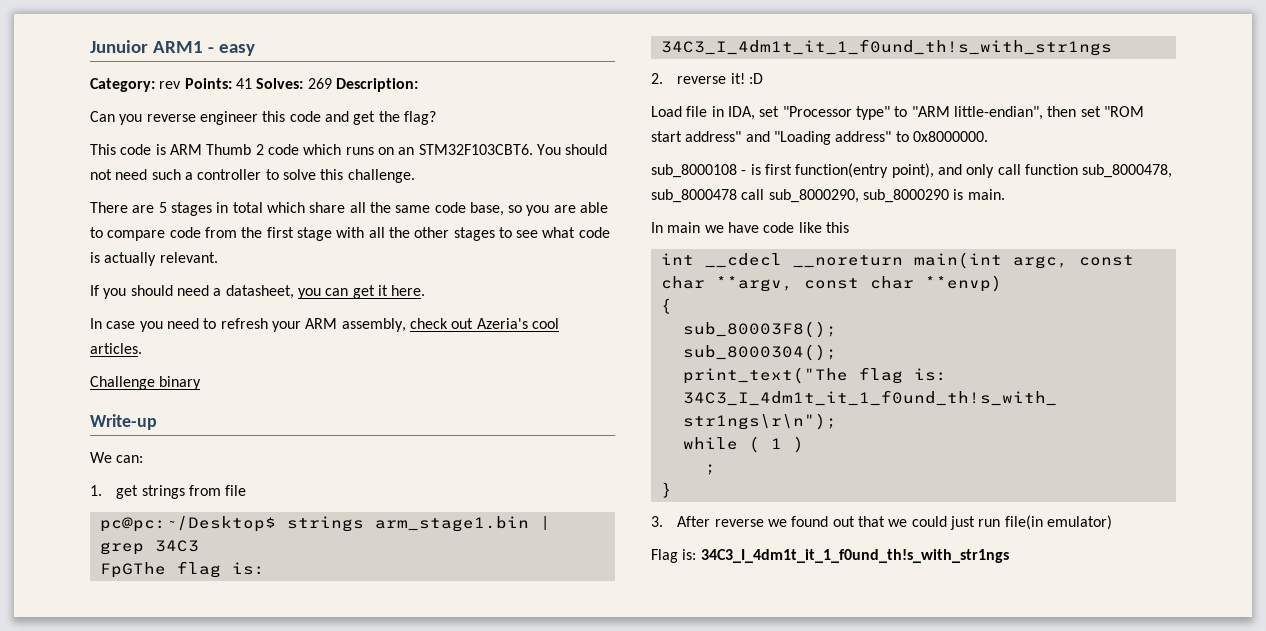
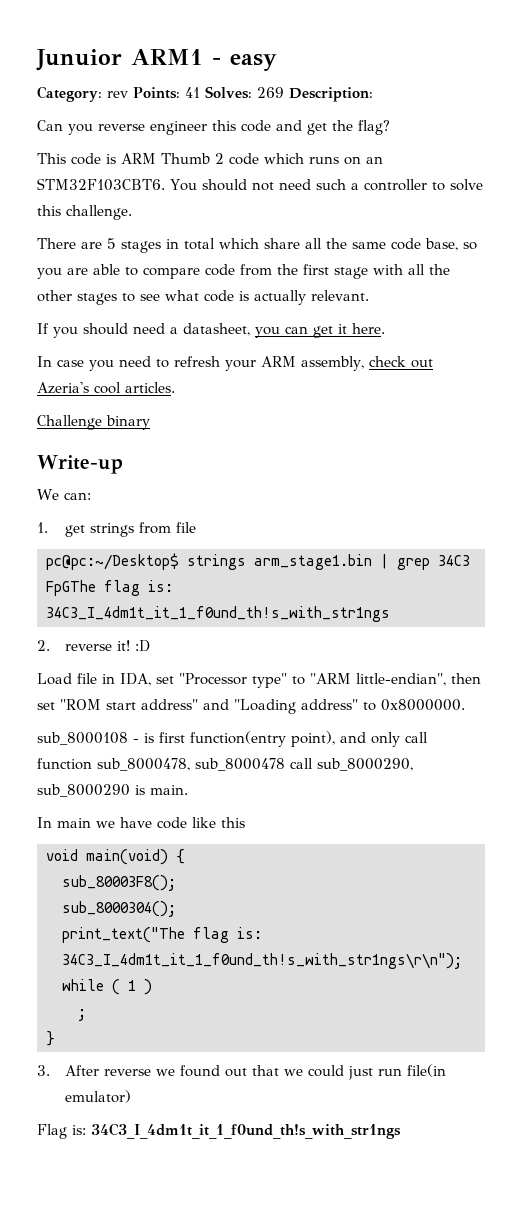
[660,252,1134,269] [660,275,1002,292] int __cdecl __noreturn main(int argc, const char **argv, const char **envp) // -> [46,849,168,865] void main(void)

